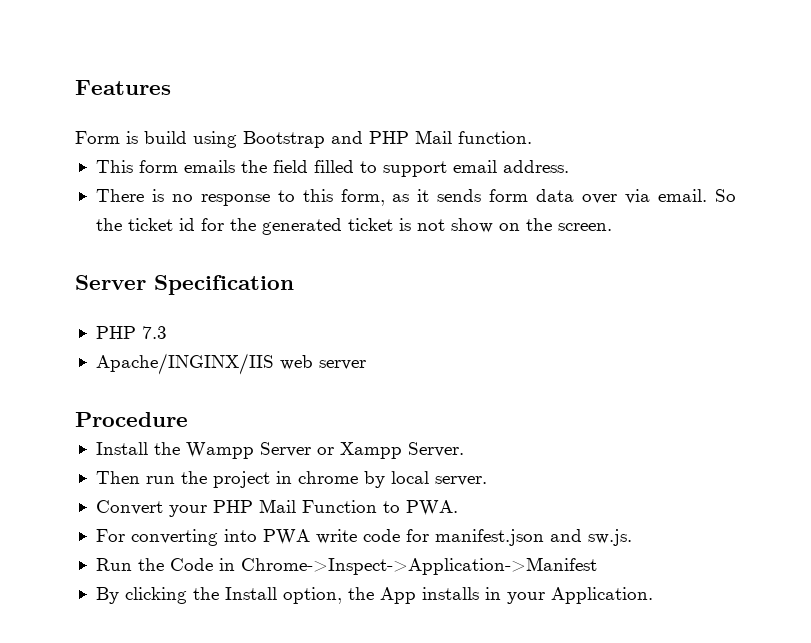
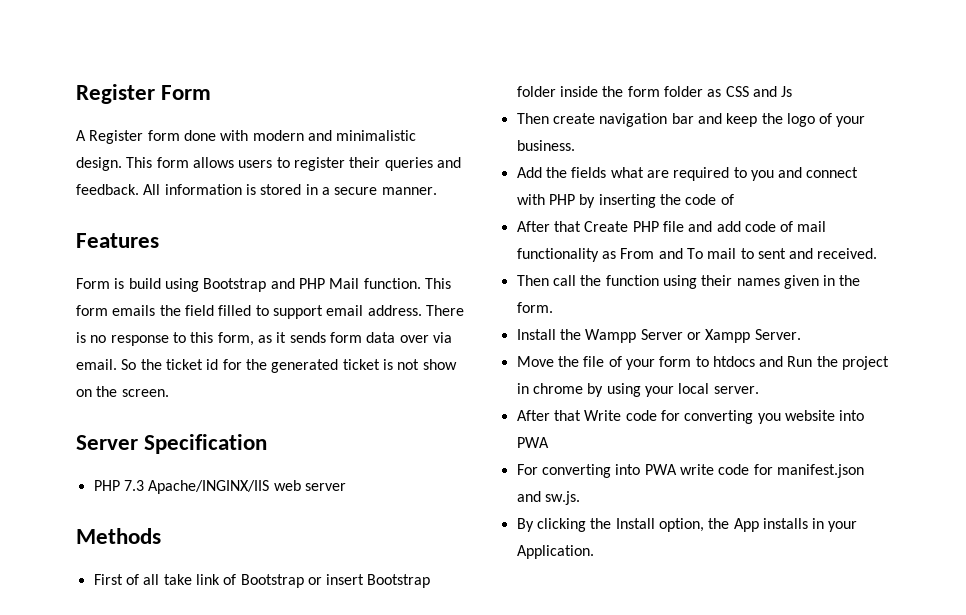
(75, 87) none -> [76,84,212,104] [76,130,417,144] [76,157,461,171] [76,184,437,195] Register Form // A Register form done with modern and minimalistic design. This form allows users to register their queries and feedback. All information is stored in a secure manner. //
(532, 137) // -> (421, 283) none
(569, 166) // -> (422, 310) none
(167, 332) // -> (144, 485) none
[75,412,188,427] Procedure -> [76,528,161,544] [93,574,431,588] [516,86,793,97] [516,113,866,127] [516,140,575,151] [516,167,859,181] [516,194,734,208] [516,221,827,232] [516,248,878,262] [516,275,861,289] [516,302,553,313] Methods // First of all take link of Bootstrap or insert Bootstrap folder inside the form folder as CSS and Js // Then create navigation bar and keep the logo of your business. // Add the fields what are required to you and connect with PHP by inserting the code of // After that Create PHP file and add code of mail functionality as From and To mail to sent and received. // Then call the function using their names given in the form.
[95,471,175,484] Then run -> [516,356,813,370] Move the file of your form to htdocs and Run
(385, 479) none -> [606,383,674,397] using your
[95,499,458,517] Convert your PHP Mail Function to PWA. -> [516,410,865,424] [516,437,549,448] After that Write code for converting you website into PWA
[95,557,597,575] // Run the Code in Chrome->Inspect->Application->Manifest -> (580, 498) none

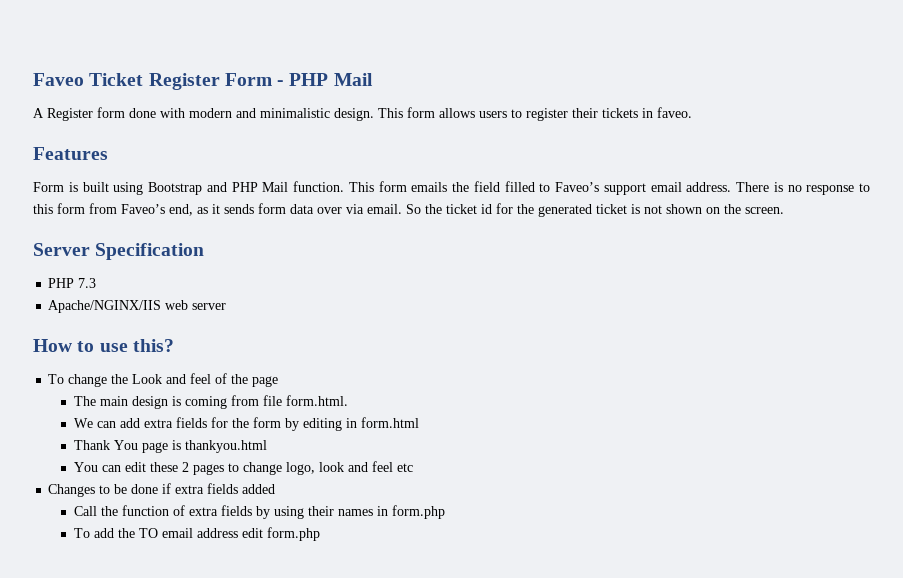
(76, 94) none -> [33,73,144,86] Faveo Ticket
(212, 92) none -> [277,73,373,86] - PHP Mail
[384,157,461,171] [76,184,437,195] queries and feedback. All information is stored in a secure manner. -> [602,107,692,118] tickets in faveo.
[128,278,161,289] build -> [82,182,109,192] built
(269, 310) none -> [555,182,599,192] Faveo’s
[217,332,254,346] form, -> [57,203,193,216] form from Faveo’s end,
[422,359,457,370] show -> [666,204,702,214] shown
[148,480,270,494] Apache/INGINX/IIS -> [48,300,162,313] // Apache/NGINX/IIS
[76,528,161,544] [93,574,431,588] [516,86,793,97] [516,113,866,127] [516,140,575,151] [516,167,859,181] [516,194,734,208] [516,221,827,232] [516,248,878,262] [516,275,861,289] [516,302,553,313] [516,329,801,343] [516,356,890,370] [516,383,759,397] [516,410,865,424] [516,437,549,448] [516,464,864,478] [516,491,580,505] [516,518,858,532] [516,545,594,559] Methods // First of all take link of Bootstrap or insert Bootstrap folder inside the form folder as CSS and Js // Then create navigation bar and keep the logo of your business. // Add the fields what are required to you and connect with PHP by inserting the code of // After that Create PHP file and add code of mail functionality as From and To mail to sent and received. // Then call the function using their names given in the form. // Install the Wampp Server or Xampp Server. // Move the file of your form to htdocs and Run the project in chrome by using your local server. // After that Write code for converting you website into PWA // For converting into PWA write code for manifest.json and sw.js. // By clicking the Install option, the App installs in your Application. -> [33,339,174,352] [48,373,279,387] [73,395,348,409] [73,417,419,431] [73,440,267,453] [73,461,413,475] [48,483,276,497] [73,505,445,519] [73,527,320,541] How to use this? // To change the Look and feel of the page // The main design is coming from file form.html. // We can add extra fields for the form by editing in form.html // Thank You page is thankyou.html // You can edit these 2 pages to change logo, look and feel etc // Changes to be done if extra fields added // Call the function of extra fields by using their names in form.php // To add the TO email address edit form.php

